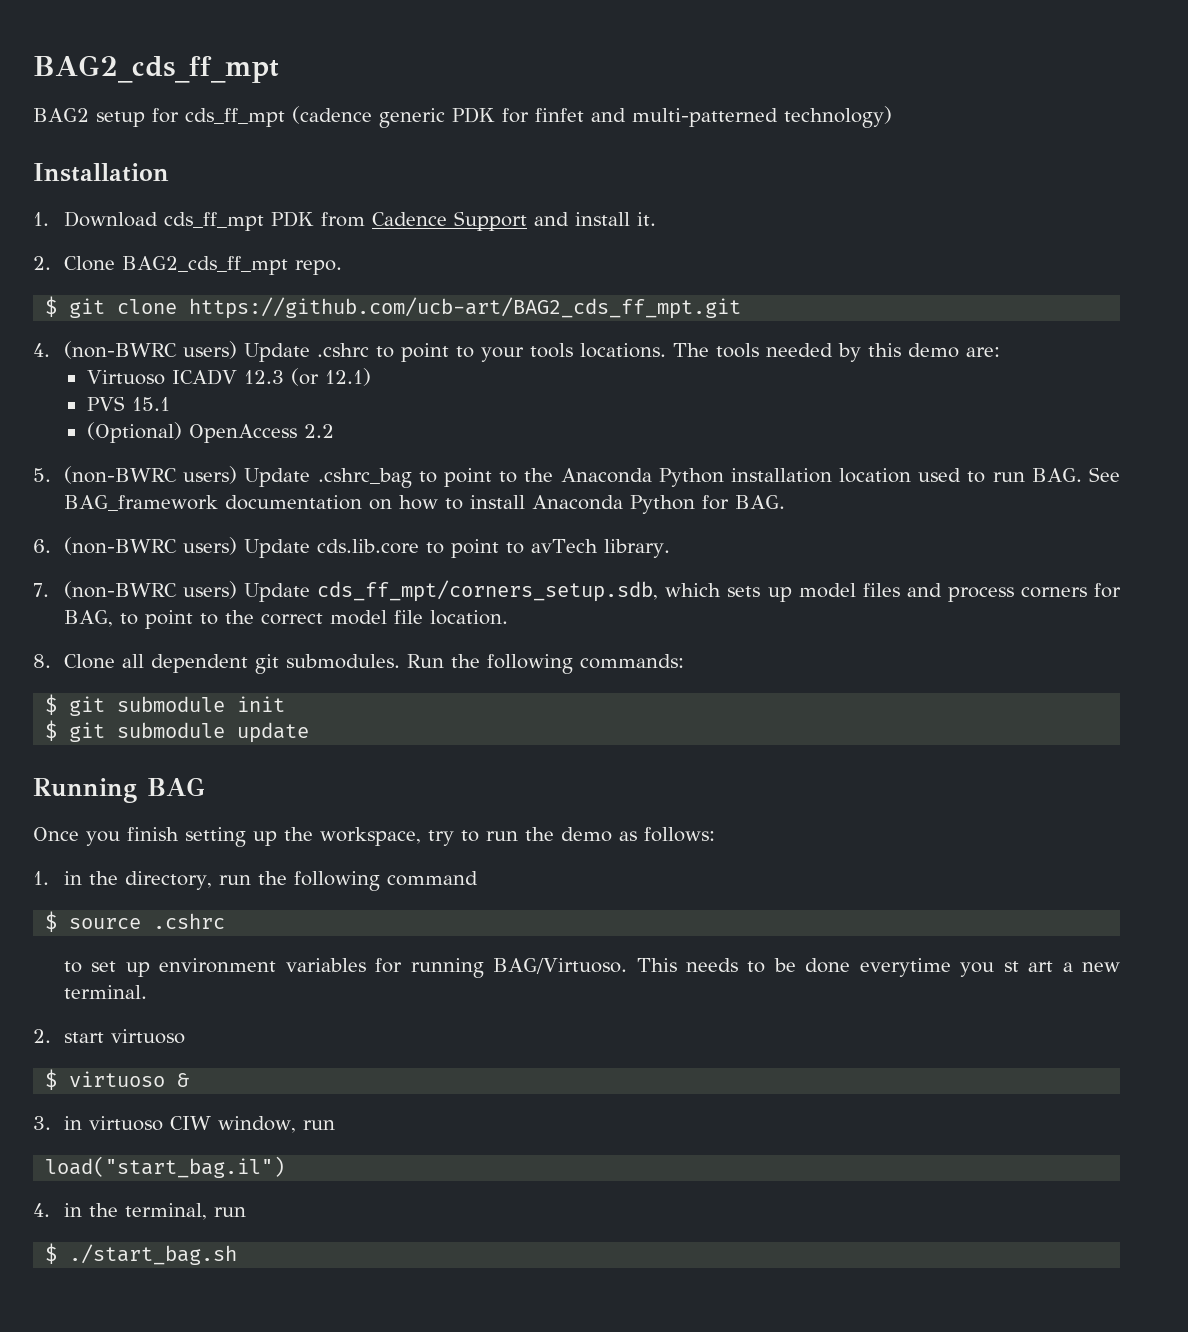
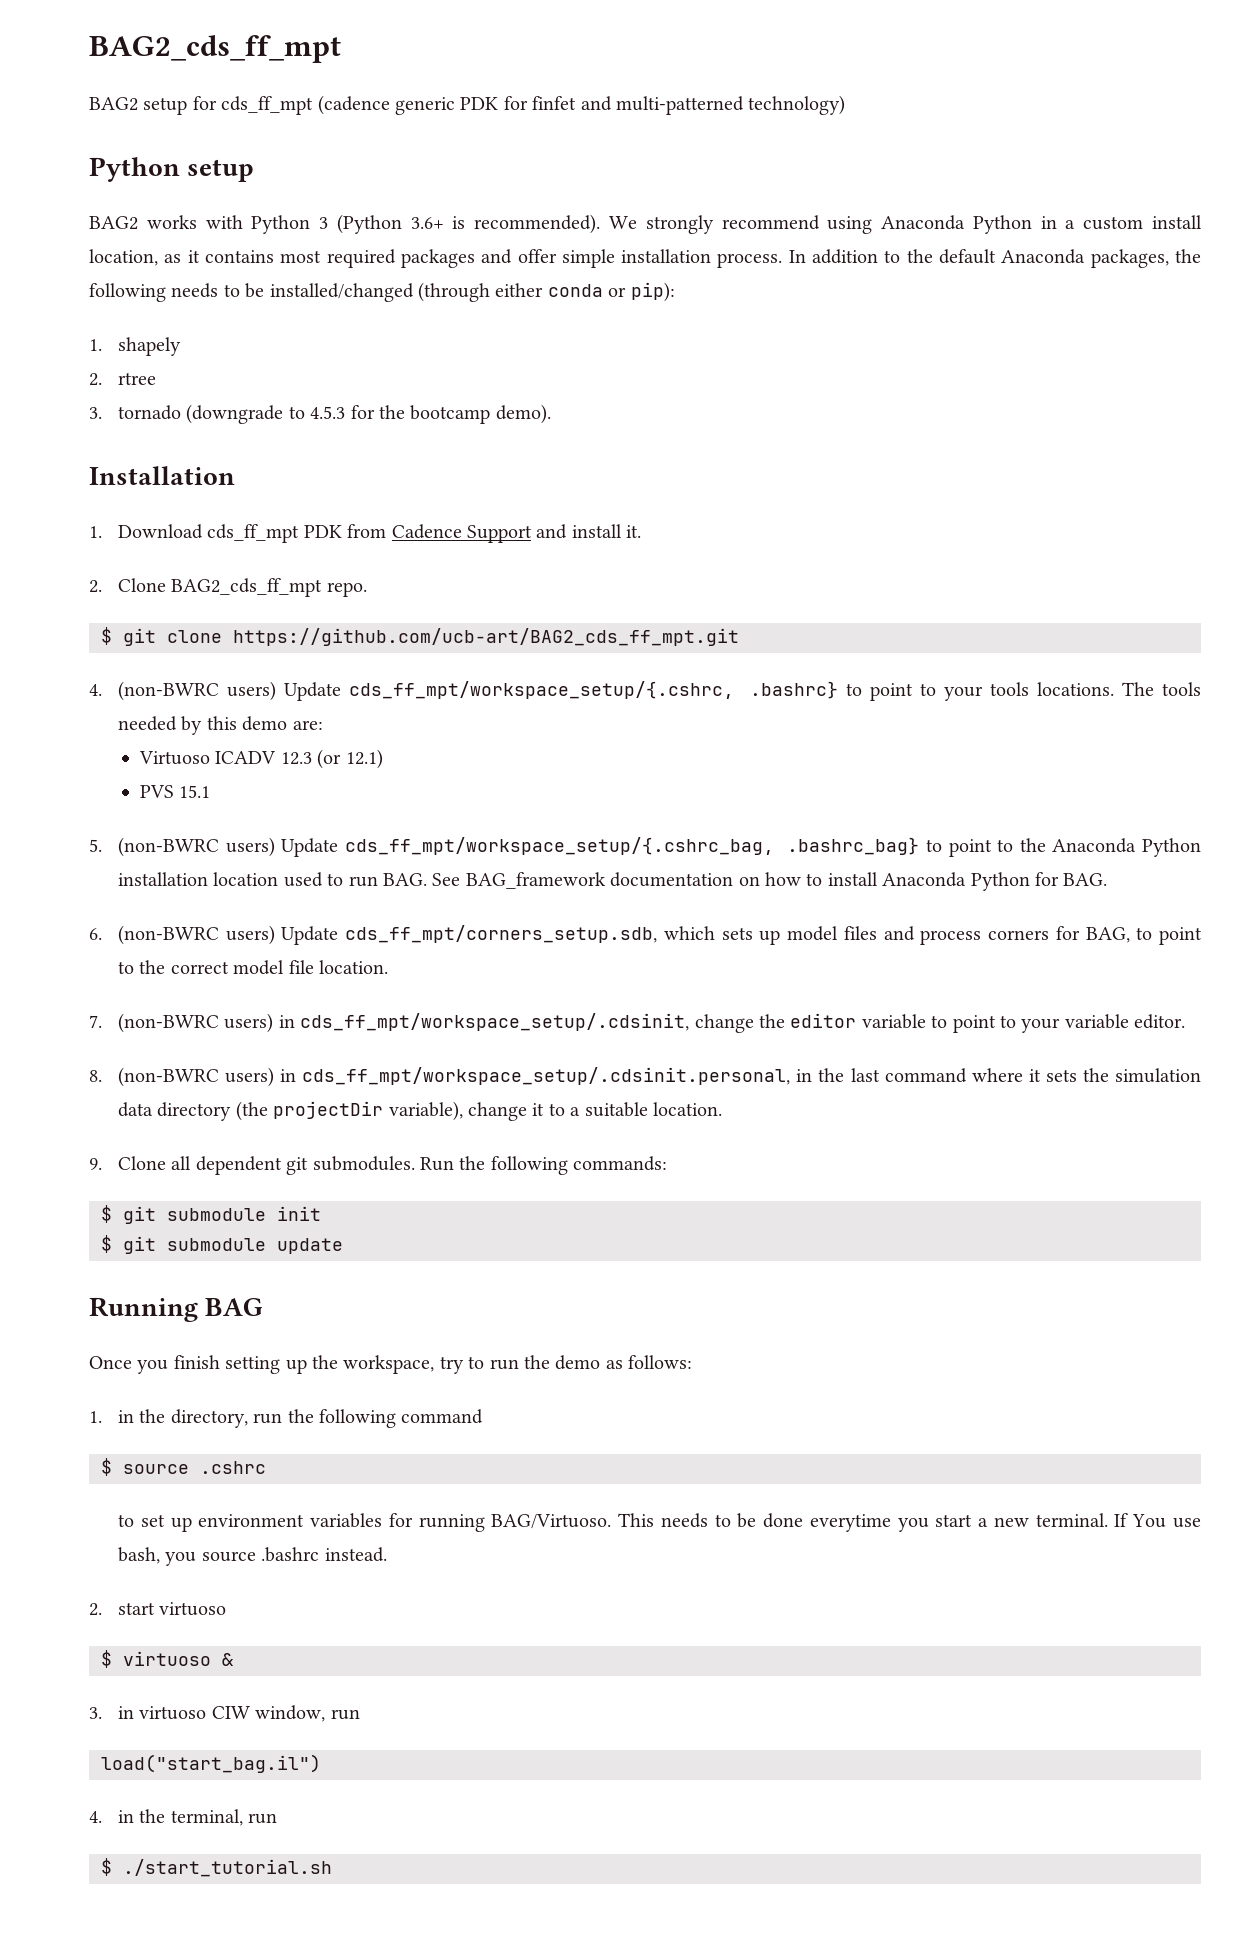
(892, 117) none -> [89,157,255,182] [89,214,1203,234] [89,249,1201,268] [89,282,675,302] [89,337,182,356] [89,372,157,386] [89,404,551,424] // Python setup // BAG2 works with Python 3 (Python 3.6+ is recommended). We strongly recommend using Anaconda Python in a custom install location, as it contains most required packages and offer simple installation process. In addition to the default Anaconda packages, the following needs to be installed/changed (through either conda or pip): // 1. shapely // 2. rtree // 3. tornado (downgrade to 4.5.3 for the bootcamp demo).
[317,343,370,357] .cshrc -> [348,681,839,699] cds_ff_mpt/workspace_setup/{.cshrc, .bashrc}
[86,422,334,443] // (Optional) OpenAccess 2.2 -> (211, 791) none
[317,468,412,488] .cshrc_bag -> [344,837,920,855] cds_ff_mpt/workspace_setup/{.cshrc_bag, .bashrc_bag}
[317,539,671,558] [33,581,311,602] cds.lib.core to point to avTech library. // 7. (non-BWRC users) Update -> (339, 935) none
[33,654,51,668] 8. -> [89,1013,1186,1033] [89,1067,1202,1087] [118,1101,723,1121] [89,1158,102,1170] 7. (non-BWRC users) in cds_ff_mpt/workspace_setup/.cdsinit, change the editor variable to point to your variable editor. // 8. (non-BWRC users) in cds_ff_mpt/workspace_setup/.cdsinit.personal, in the last command where it sets the simulation data directory (the projectDir variable), change it to a suitable location. // 9.
[1003,961,1054,972] st art -> [935,1514,973,1527] start
(148, 992) none -> [1114,1513,1202,1528] [118,1547,387,1566] If You use bash, you source .bashrc instead.
[69,1244,238,1265] ./start_bag.sh -> [123,1859,332,1877] ./start_tutorial.sh

